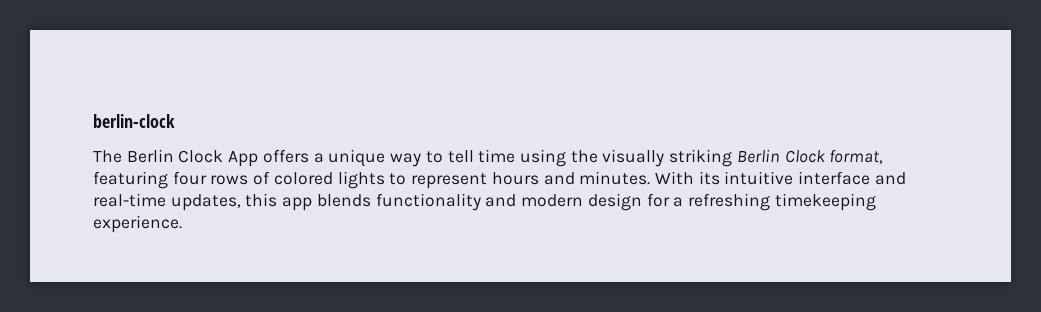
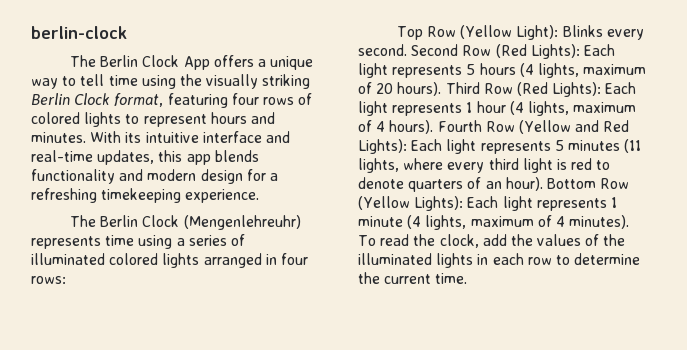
(182, 224) none -> [69,215,301,230] [31,234,245,249] [31,253,308,268] [31,276,66,284] [396,25,644,40] [358,44,615,59] [358,63,647,78] [358,82,637,97] [358,101,637,116] [358,120,630,134] [358,139,642,154] [358,158,611,173] [358,177,630,192] [358,196,617,211] [358,215,630,230] [358,234,626,248] [358,253,641,268] [358,272,468,284] // The Berlin Clock (Mengenlehreuhr) represents time using a series of illuminated colored lights arranged in four rows: // Top Row (Yellow Light): Blinks every second. Second Row (Red Lights): Each light represents 5 hours (4 lights, maximum of 20 hours). Third Row (Red Lights): Each light represents 1 hour (4 lights, maximum of 4 hours). Fourth Row (Yellow and Red Lights): Each light represents 5 minutes (11 lights, where every third light is red to denote quarters of an hour). Bottom Row (Yellow Lights): Each light represents 1 minute (4 lights, maximum of 4 minutes). To read the clock, add the values of the illuminated lights in each row to determine the current time.

